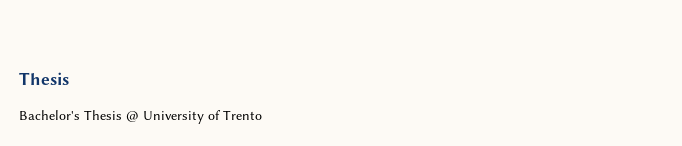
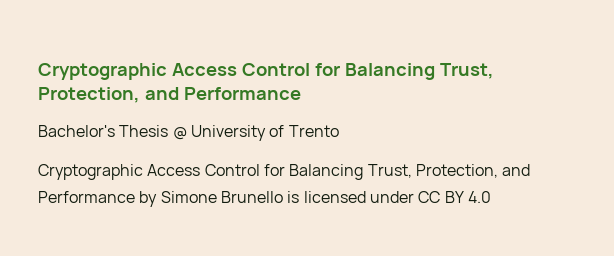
[19,72,69,85] Thesis -> [38,63,494,80] [38,87,301,103] Cryptographic Access Control for Balancing Trust, Protection, and Performance
(262, 115) none -> [38,164,531,180] [38,191,491,207] // Cryptographic Access Control for Balancing Trust, Protection, and Performance by Simone Brunello is licensed under CC BY 4.0

